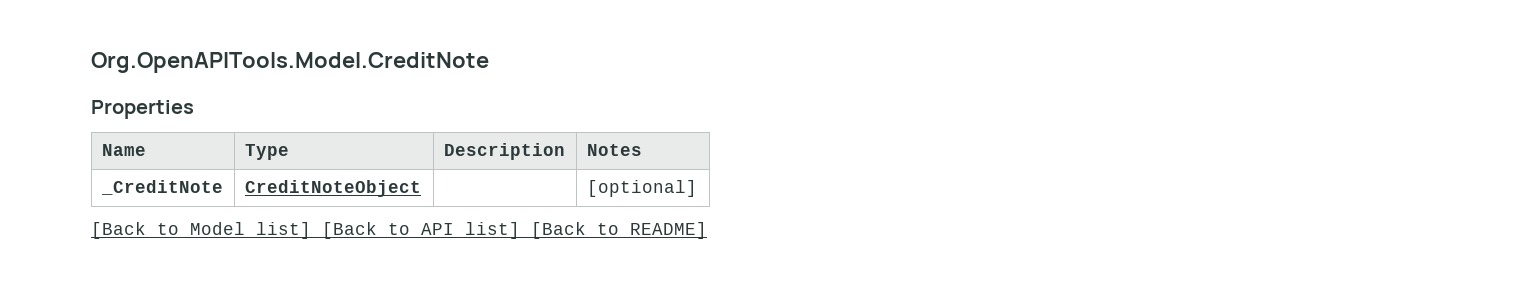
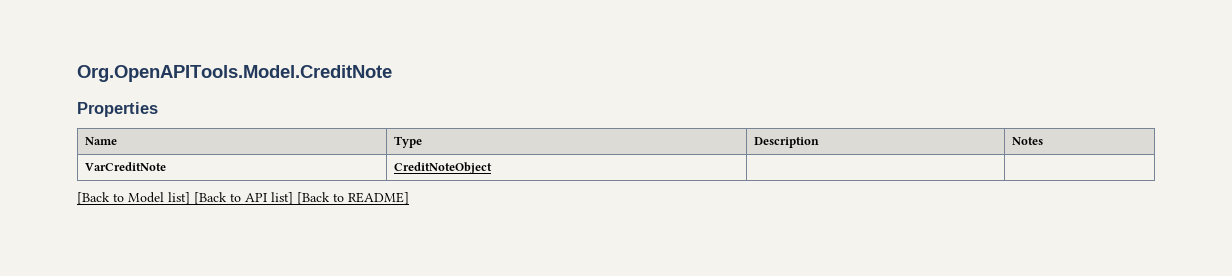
[100,180,223,195] _CreditNote -> [84,162,166,171] VarCreditNote
[586,180,697,197] [optional] -> (492, 168) none

